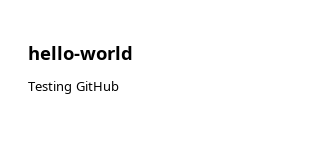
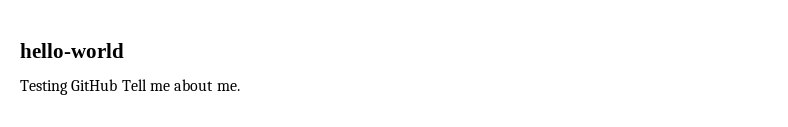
(119, 86) none -> [121,79,240,91] Tell me about me.

